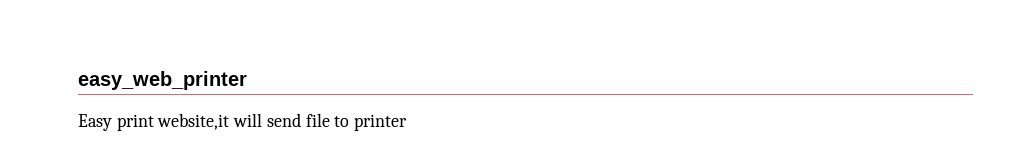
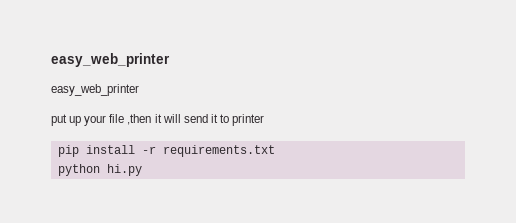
[78,71,247,90] [78,113,230,131] easy_web_printer // Easy print website,it -> [51,53,170,67] [51,84,139,96] [51,114,162,126] easy_web_printer // easy_web_printer // put up your file ,then it
[305,113,330,127] file -> [210,114,218,123] it
(408, 122) none -> [57,145,275,157] [57,164,142,176] // pip install -r requirements.txt // python hi.py

